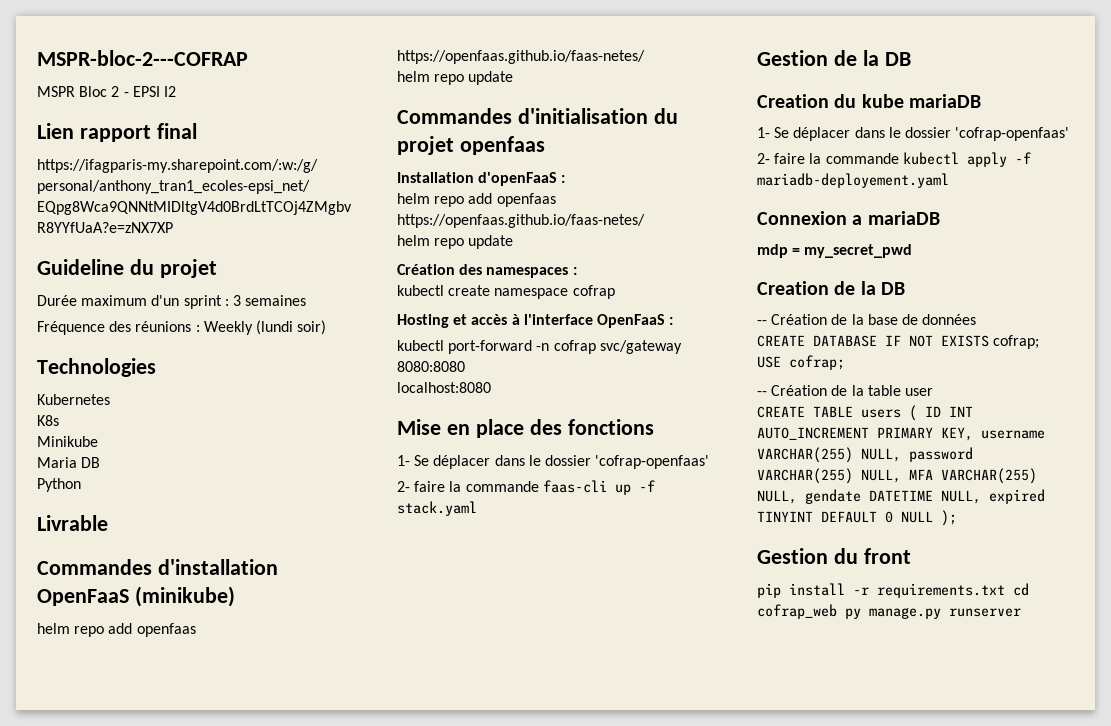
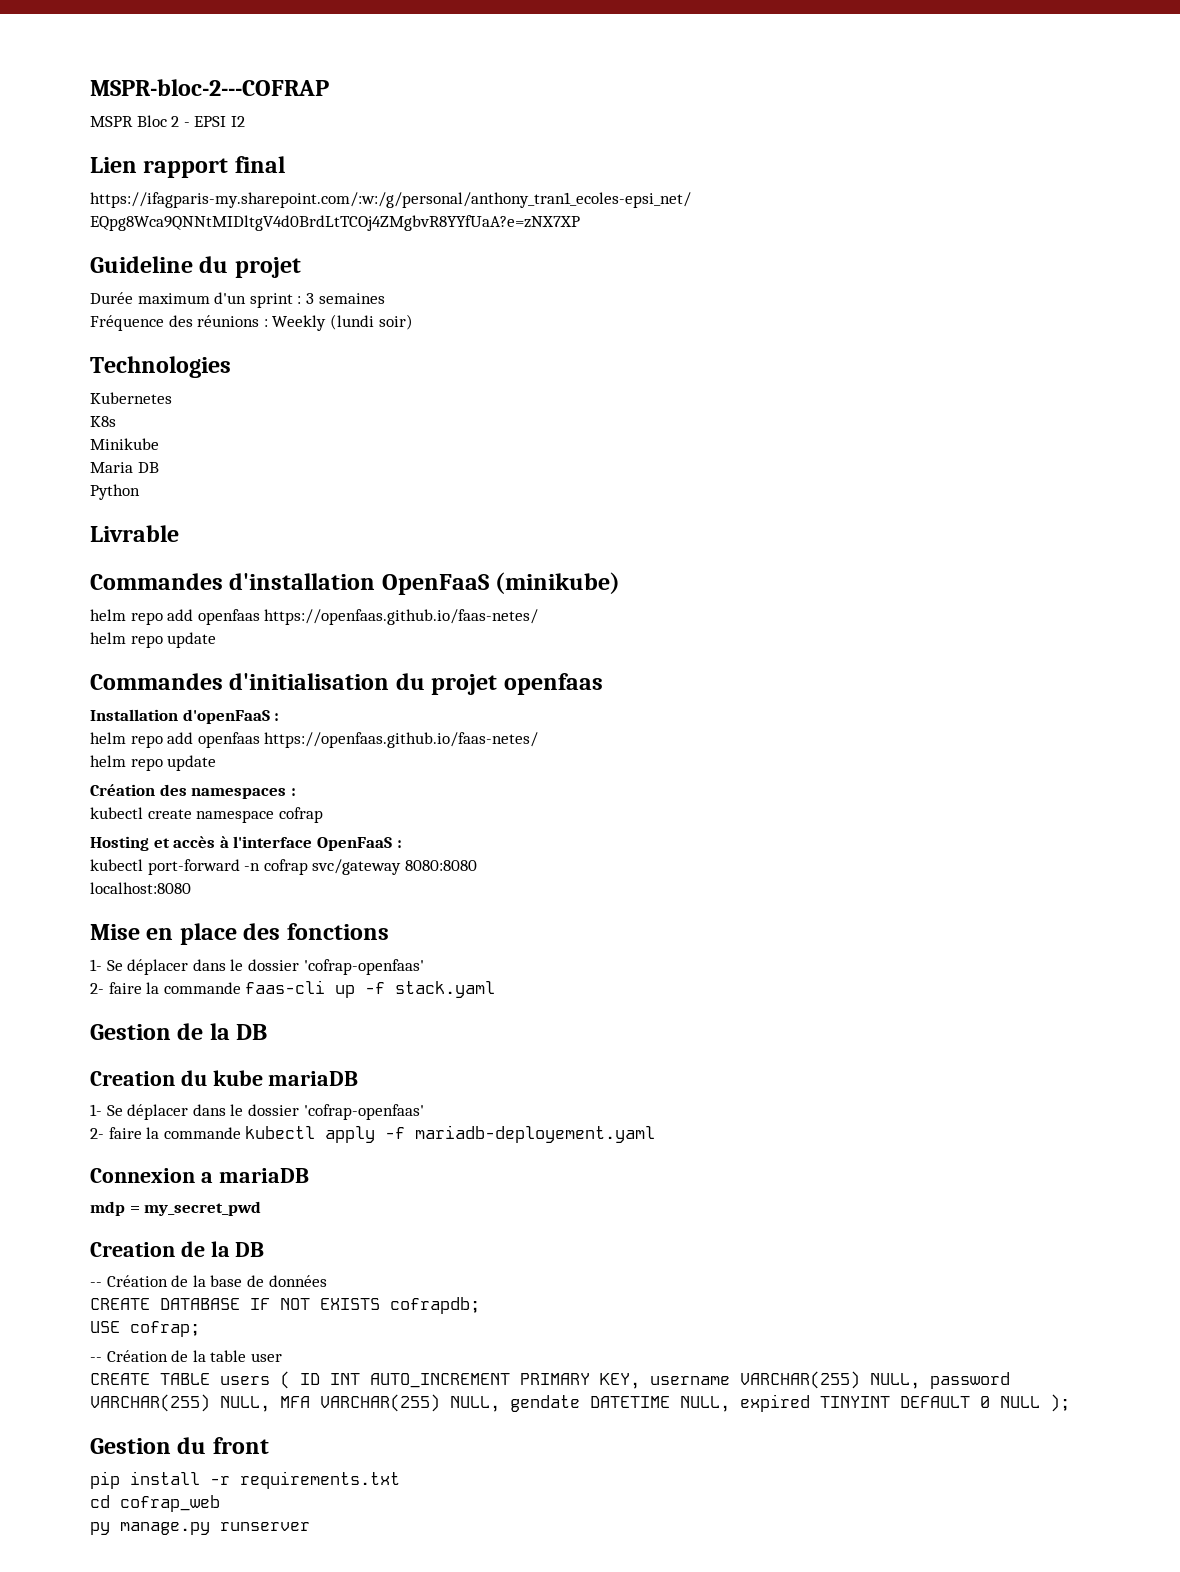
[993,335,1040,349] cofrap; -> [390,1297,480,1314] cofrapdb;
(1005, 590) none -> (400, 1480) //
(837, 611) none -> (220, 1503) //

